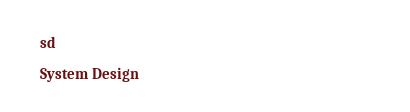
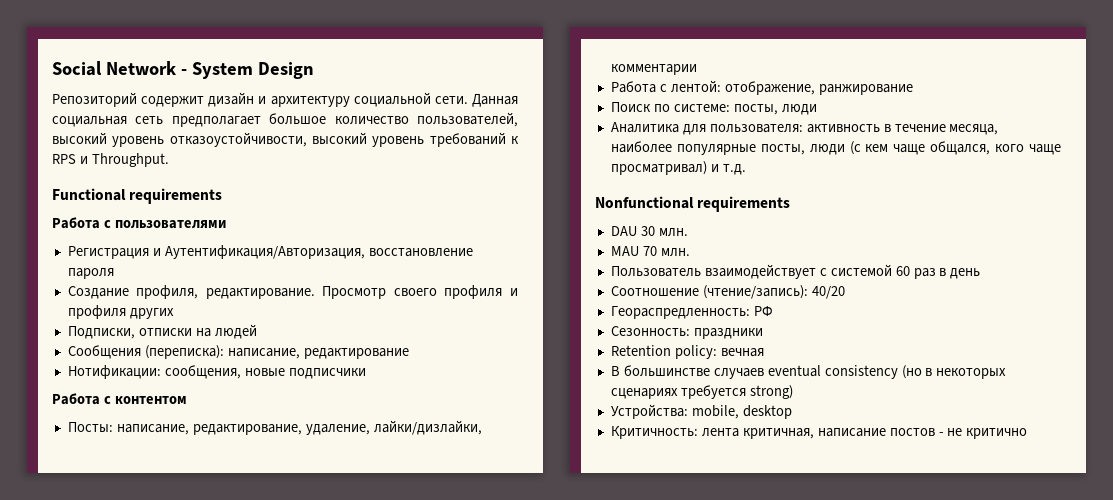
[40,36,56,48] sd // -> [52,61,187,76] Social Network -
(140, 74) none -> [52,92,518,107] [52,112,518,127] [52,132,519,147] [52,153,169,167] [52,188,223,204] [52,217,226,229] [67,245,473,259] [67,268,114,279] [67,285,518,299] [67,305,174,319] [67,324,257,339] [67,345,409,359] [67,365,366,379] [52,393,187,405] [67,420,482,435] [610,64,697,75] [610,80,913,95] [610,102,817,115] [610,122,999,135] [610,141,1061,155] [610,161,746,175] [595,196,791,212] [610,226,688,237] [610,246,690,257] [610,264,981,279] [610,285,845,299] [610,306,773,319] [610,326,763,339] [610,345,764,359] [610,365,1007,379] [610,385,793,399] [610,404,792,419] [610,426,1028,439] // Репозиторий содержит дизайн и архитектуру социальной сети. Данная социальная сеть предполагает большое количество пользователей, высокий уровень отказоустойчивости, высокий уровень требований к RPS и Throughput. // Functional requirements // Работа с пользователями // Регистрация и Аутентификация/Авторизация, восстановление пароля // Создание профиля, редактирование. Просмотр своего профиля и профиля других // Подписки, отписки на людей // Сообщения (переписка): написание, редактирование // Нотификации: сообщения, новые подписчики // Работа с контентом // Посты: написание, редактирование, удаление, лайки/дизлайки, комментарии // Работа с лентой: отображение, ранжирование // Поиск по системе: посты, люди // Аналитика для пользователя: активность в течение месяца, наиболее популярные посты, люди (с кем чаще общался, кого чаще просматривал) и т.д. // Nonfunctional requirements // DAU 30 млн. // MAU 70 млн. // Пользователь взаимодействует с системой 60 раз в день // Соотношение (чтение/запись): 40/20 // Геораспредленность: РФ // Сезонность: праздники // Retention policy: вечная // В большинстве случаев eventual consistency (но в некоторых сценариях требуется strong) // Устройства: mobile, desktop // Критичность: лента критичная, написание постов - не критично

